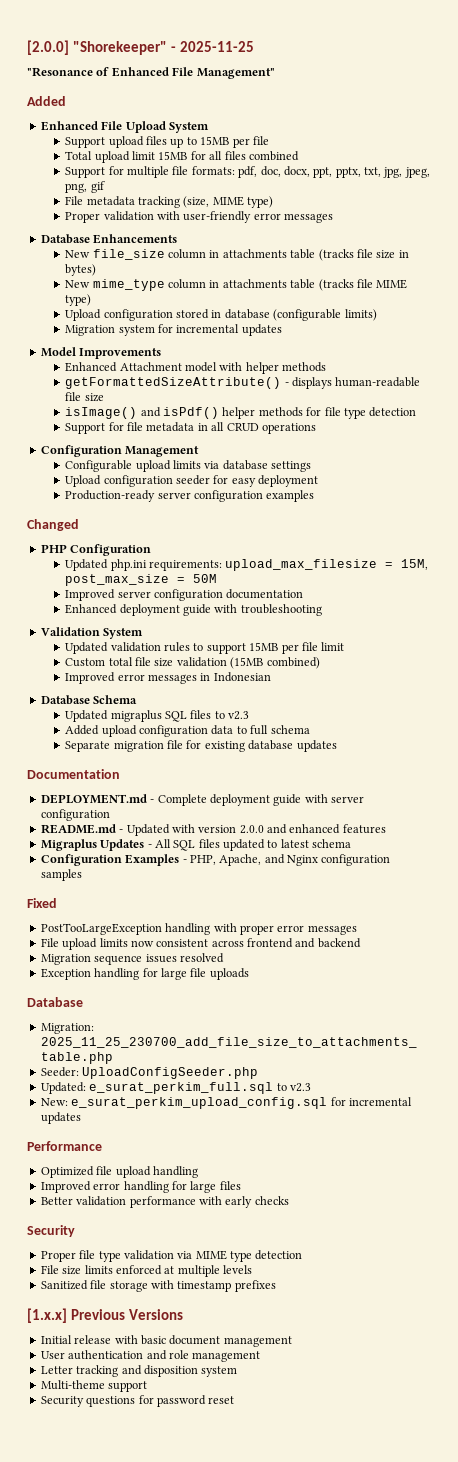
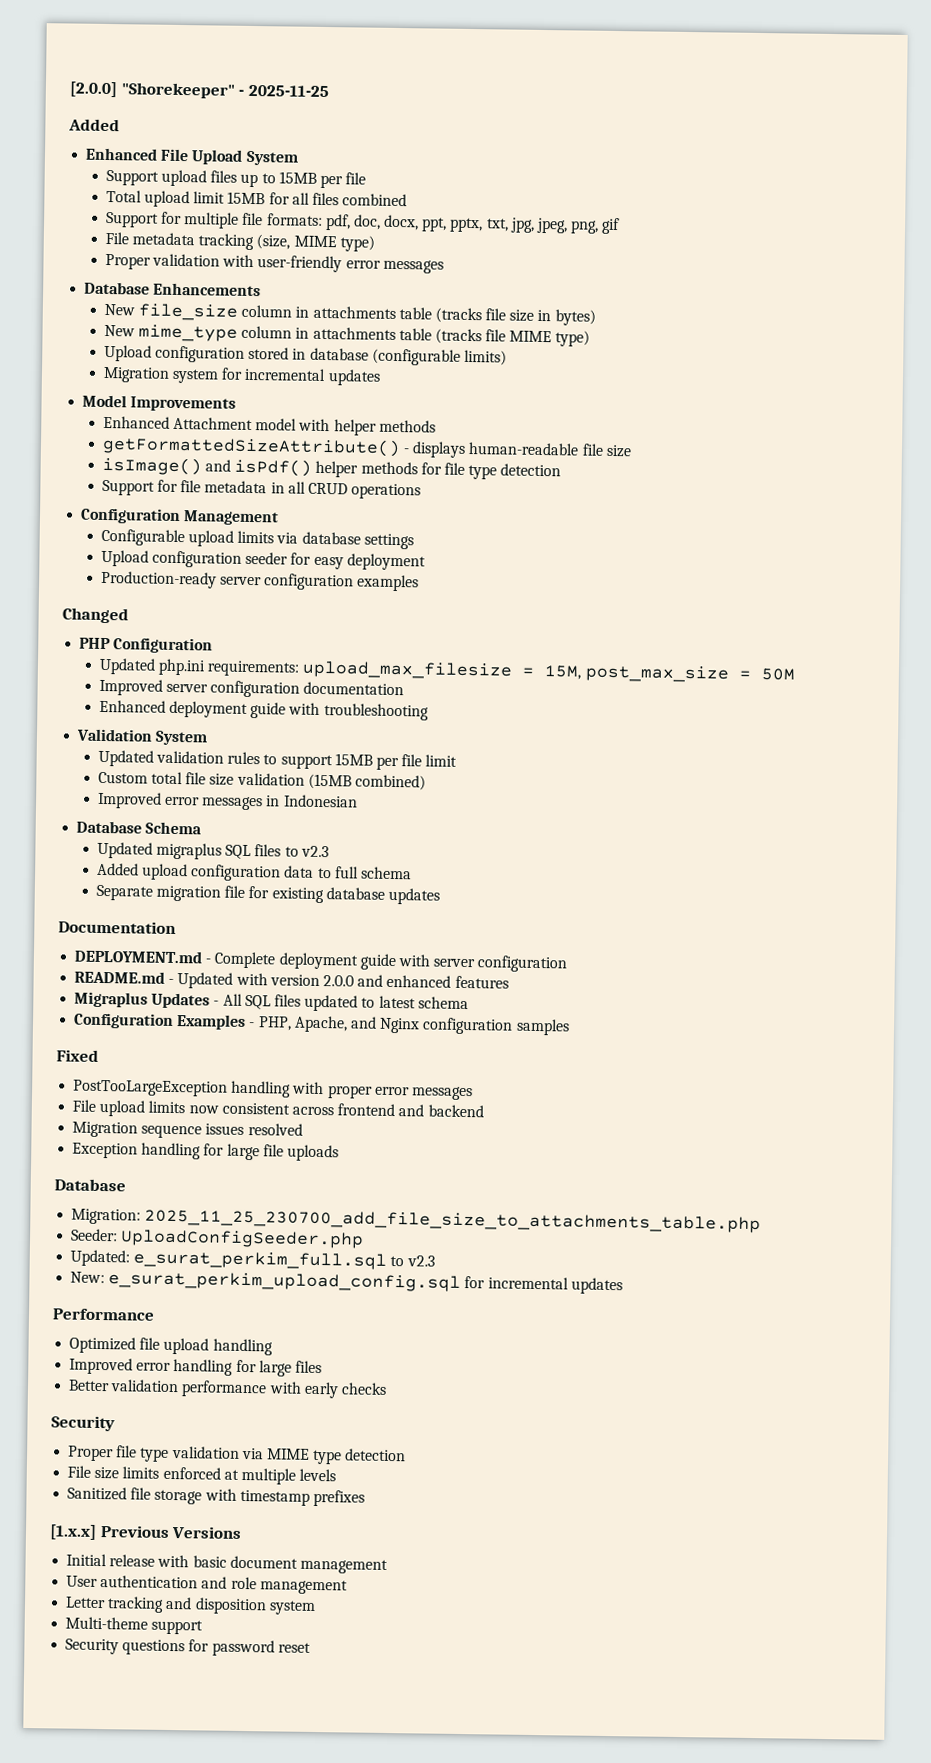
[27,67,275,79] // "Resonance of Enhanced File Management" -> (329, 91) none

